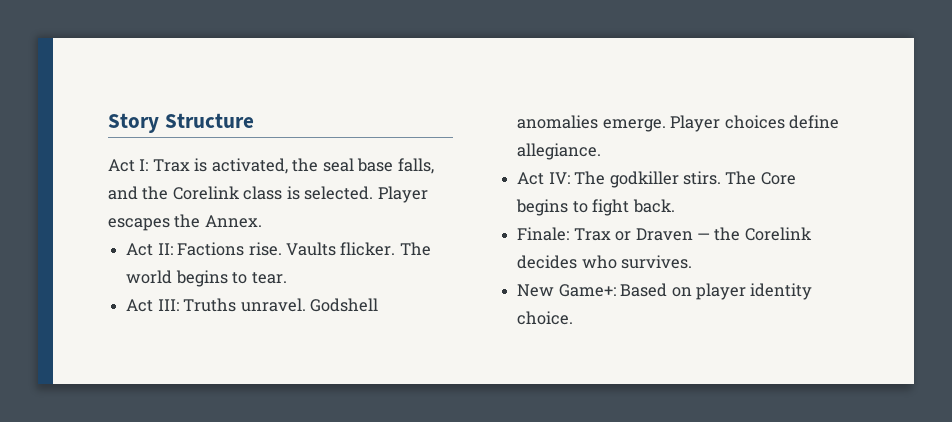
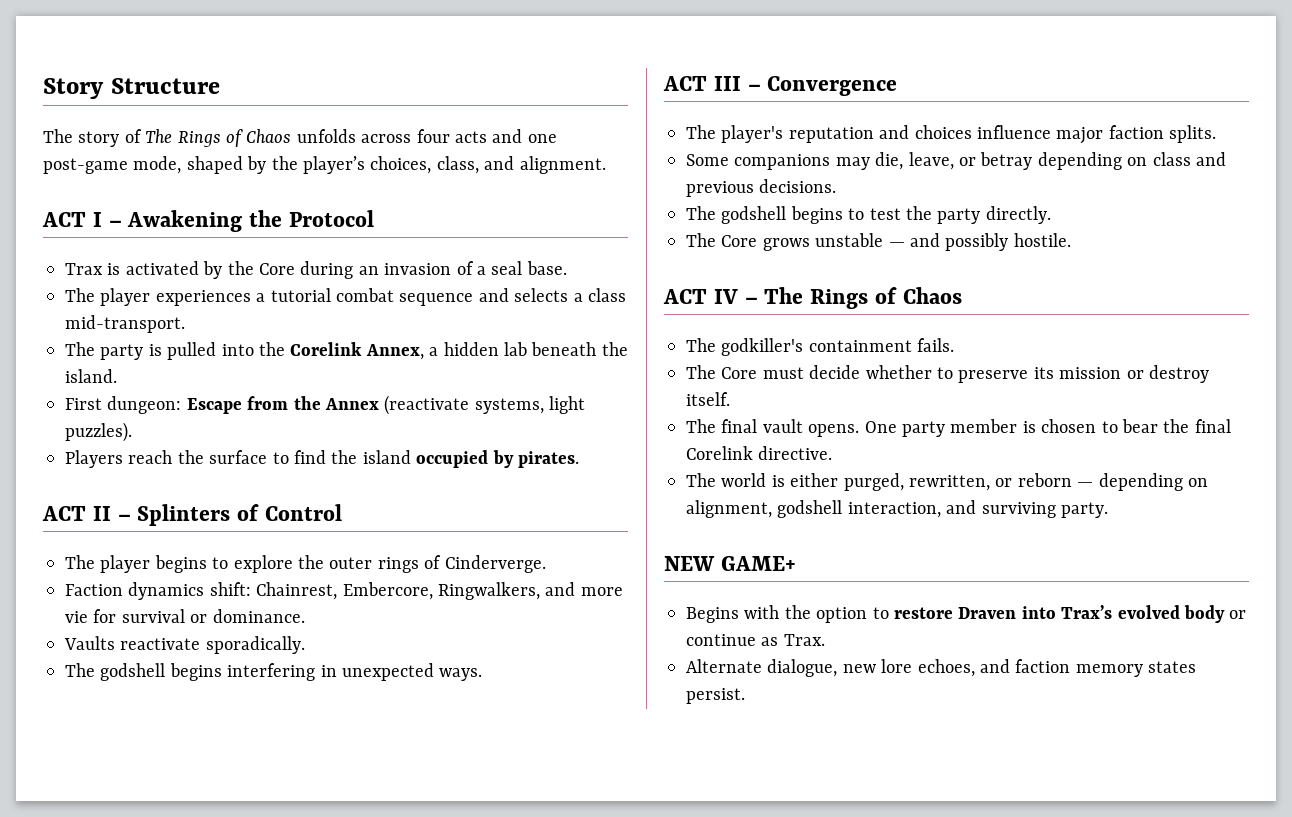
[108,158,434,174] [108,186,428,203] [108,214,262,231] [126,242,431,256] [126,270,287,287] [126,298,378,312] [517,115,839,132] [517,143,602,160] [517,171,796,188] [516,199,675,216] [517,227,812,241] [517,255,693,269] [517,283,813,300] [517,311,574,325] Act I: Trax is activated, the seal base falls, and the Corelink class is selected. Player escapes the Annex. // Act II: Factions rise. Vaults flicker. The world begins to tear. // Act III: Truths unravel. Godshell anomalies emerge. Player choices define allegiance. // Act IV: The godkiller stirs. The Core begins to fight back. // Finale: Trax or Draven — the Corelink decides who survives. // New Game+: Based on player identity choice. -> [43,129,557,147] [43,156,606,174] [42,210,374,232] [65,261,567,279] [65,288,626,306] [65,315,185,333] [65,342,628,360] [65,369,117,383] [65,395,586,415] [65,422,132,442] [65,450,579,468] [42,504,342,526] [65,555,546,573] [65,582,623,600] [65,609,305,623] [64,636,305,654] [65,663,483,681] [663,76,898,96] [686,125,1217,144] [686,152,1226,170] [686,179,837,197] [686,206,1051,224] [686,233,1071,251] [663,287,962,309] [686,338,955,356] [686,365,1209,383] [686,392,730,406] [686,419,1231,437] [686,446,833,460] [686,473,1208,491] [686,500,1108,518] [664,556,796,571] [686,605,1247,623] [686,634,825,646] [686,659,1197,677] [686,688,745,704] The story of The Rings of Chaos unfolds across four acts and one post-game mode, shaped by the player’s choices, class, and alignment. // ACT I – Awakening the Protocol // Trax is activated by the Core during an invasion of a seal base. // The player experiences a tutorial combat sequence and selects a class mid-transport. // The party is pulled into the Corelink Annex, a hidden lab beneath the island. // First dungeon: Escape from the Annex (reactivate systems, light puzzles). // Players reach the surface to find the island occupied by pirates. // ACT II – Splinters of Control // The player begins to explore the outer rings of Cinderverge. // Faction dynamics shift: Chainrest, Embercore, Ringwalkers, and more vie for survival or dominance. // Vaults reactivate sporadically. // The godshell begins interfering in unexpected ways. // ACT III – Convergence // The player's reputation and choices influence major faction splits. // Some companions may die, leave, or betray depending on class and previous decisions. // The godshell begins to test the party directly. // The Core grows unstable — and possibly hostile. // ACT IV – The Rings of Chaos // The godkiller's containment fails. // The Core must decide whether to preserve its mission or destroy itself. // The final vault opens. One party member is chosen to bear the final Corelink directive. // The world is either purged, rewritten, or reborn — depending on alignment, godshell interaction, and surviving party. // NEW GAME+ // Begins with the option to restore Draven into Trax’s evolved body or continue as Trax. // Alternate dialogue, new lore echoes, and faction memory states persist.

